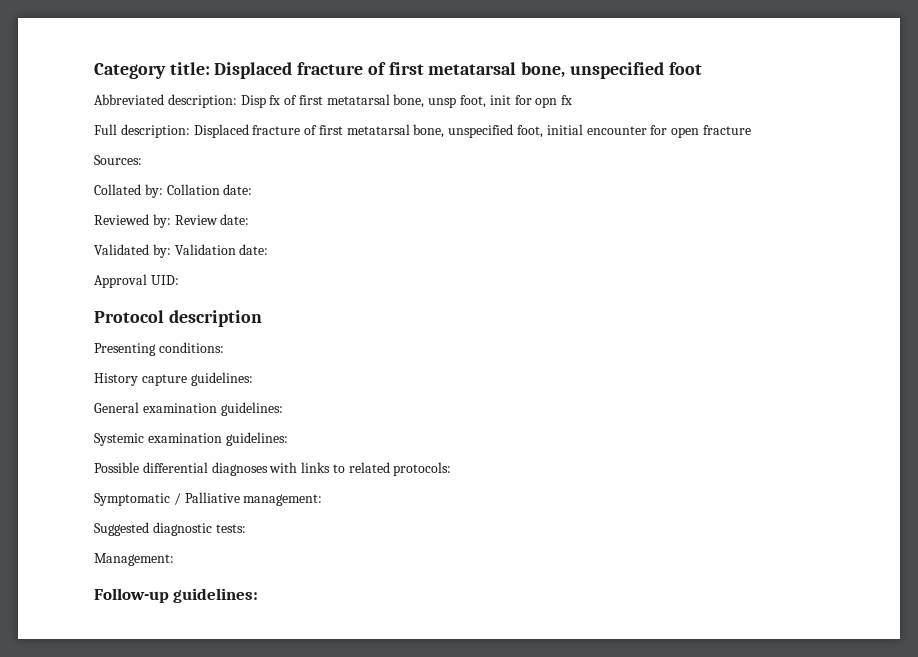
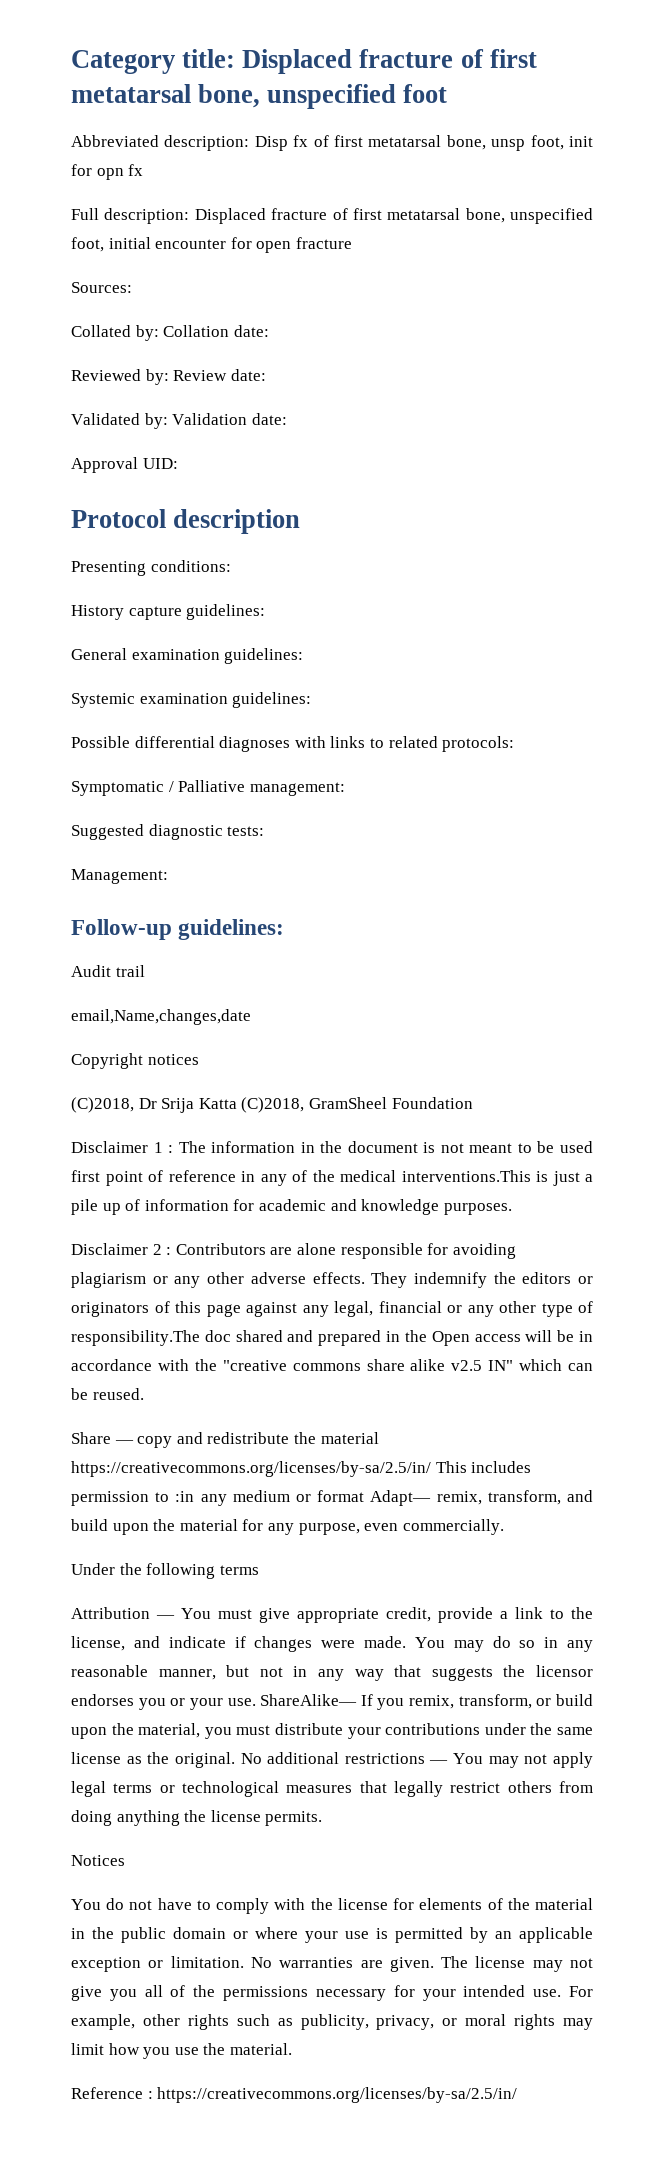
(259, 595) none -> [71,965,145,977] [71,1009,251,1025] [71,1053,199,1069] [71,1097,473,1113] [71,1141,593,1153] [71,1170,593,1186] [71,1199,512,1215] [71,1243,516,1259] [71,1272,593,1288] [71,1301,593,1317] [71,1330,593,1346] [71,1359,593,1371] [71,1388,144,1400] [71,1432,379,1448] [71,1461,532,1477] [71,1490,593,1506] [71,1519,504,1535] [71,1563,259,1579] [71,1607,593,1623] [71,1636,593,1652] [71,1665,594,1681] [71,1694,593,1710] [71,1723,594,1739] [71,1752,593,1768] [71,1781,593,1797] [71,1810,323,1826] [71,1855,125,1866] [71,1898,593,1914] [71,1927,593,1943] [71,1956,593,1972] [71,1985,593,2001] [71,2014,593,2030] [71,2043,292,2059] [71,2087,518,2103] // Audit trail // email,Name,changes,date // Copyright notices // (C)2018, Dr Srija Katta (C)2018, GramSheel Foundation // Disclaimer 1 : The information in the document is not meant to be used first point of reference in any of the medical interventions.This is just a pile up of information for academic and knowledge purposes. // Disclaimer 2 : Contributors are alone responsible for avoiding plagiarism or any other adverse effects. They indemnify the editors or originators of this page against any legal, financial or any other type of responsibility.The doc shared and prepared in the Open access will be in accordance with the "creative commons share alike v2.5 IN" which can be reused. // Share — copy and redistribute the material https://creativecommons.org/licenses/by-sa/2.5/in/ This includes permission to :in any medium or format Adapt— remix, transform, and build upon the material for any purpose, even commercially. // Under the following terms // Attribution — You must give appropriate credit, provide a link to the license, and indicate if changes were made. You may do so in any reasonable manner, but not in any way that suggests the licensor endorses you or your use. ShareAlike— If you remix, transform, or build upon the material, you must distribute your contributions under the same license as the original. No additional restrictions — You may not apply legal terms or technological measures that legally restrict others from doing anything the license permits. // Notices // You do not have to comply with the license for elements of the material in the public domain or where your use is permitted by an applicable exception or limitation. No warranties are given. The license may not give you all of the permissions necessary for your intended use. For example, other rights such as publicity, privacy, or moral rights may limit how you use the material. // Reference : https://creativecommons.org/licenses/by-sa/2.5/in/

